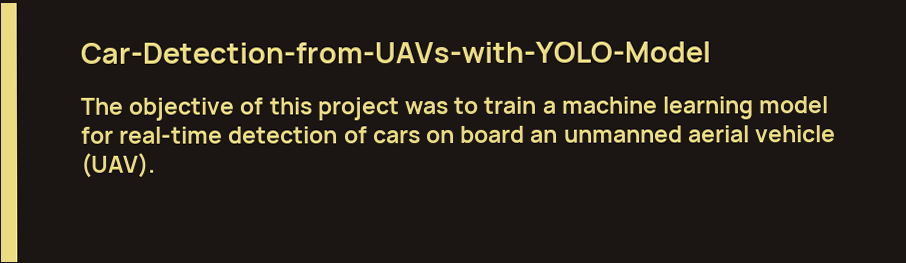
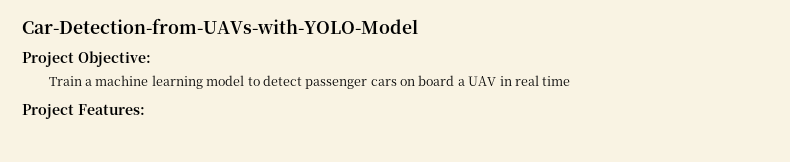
[80,96,829,121] [80,125,837,144] [81,152,156,178] The objective of this project was to train a machine learning model for real-time detection of cars on board an unmanned aerial vehicle (UAV). -> [22,51,151,67] [48,75,571,89] [22,103,145,119] Project Objective: // Train a machine learning model to detect passenger cars on board a UAV in real time // Project Features:

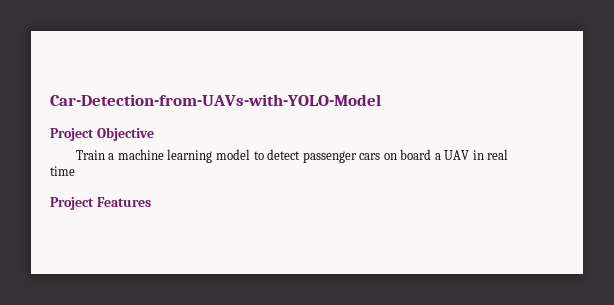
[78,51,151,67] Objective: -> [96,127,154,141] Objective
[78,104,145,115] Features: -> [96,197,151,207] Features

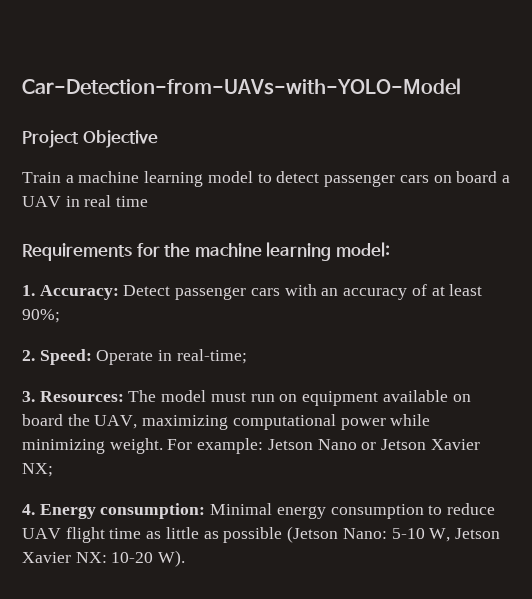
[50,197,151,210] Project Features -> [22,242,390,261] [22,284,483,300] [22,309,60,323] [22,349,247,365] [22,390,471,406] [22,414,431,430] [22,438,480,454] [22,463,53,477] [22,503,496,519] [22,526,500,543] [22,550,186,567] Requirements for the machine learning model: // 1. Accuracy: Detect passenger cars with an accuracy of at least 90%; // 2. Speed: Operate in real-time; // 3. Resources: The model must run on equipment available on board the UAV, maximizing computational power while minimizing weight. For example: Jetson Nano or Jetson Xavier NX; // 4. Energy consumption: Minimal energy consumption to reduce UAV flight time as little as possible (Jetson Nano: 5-10 W, Jetson Xavier NX: 10-20 W).

